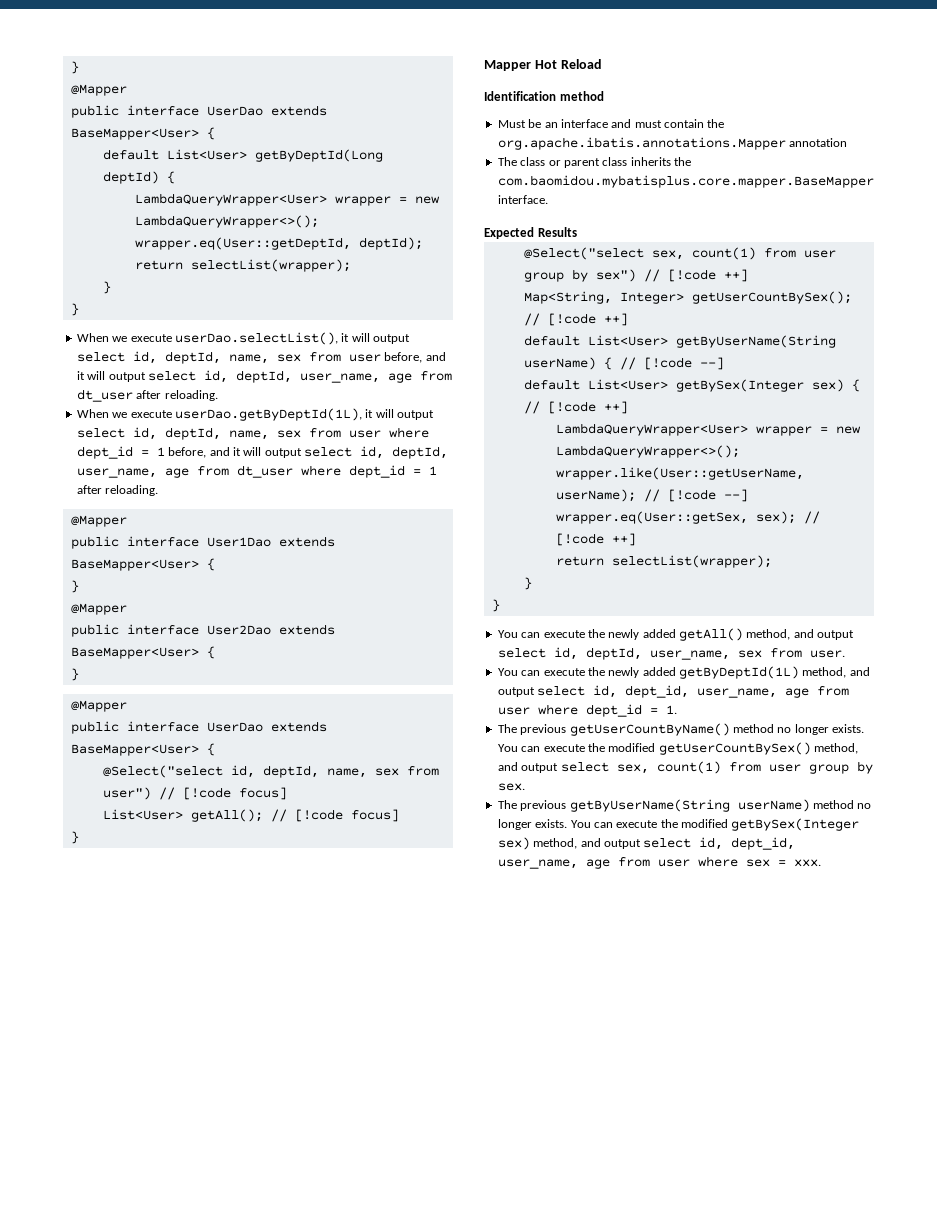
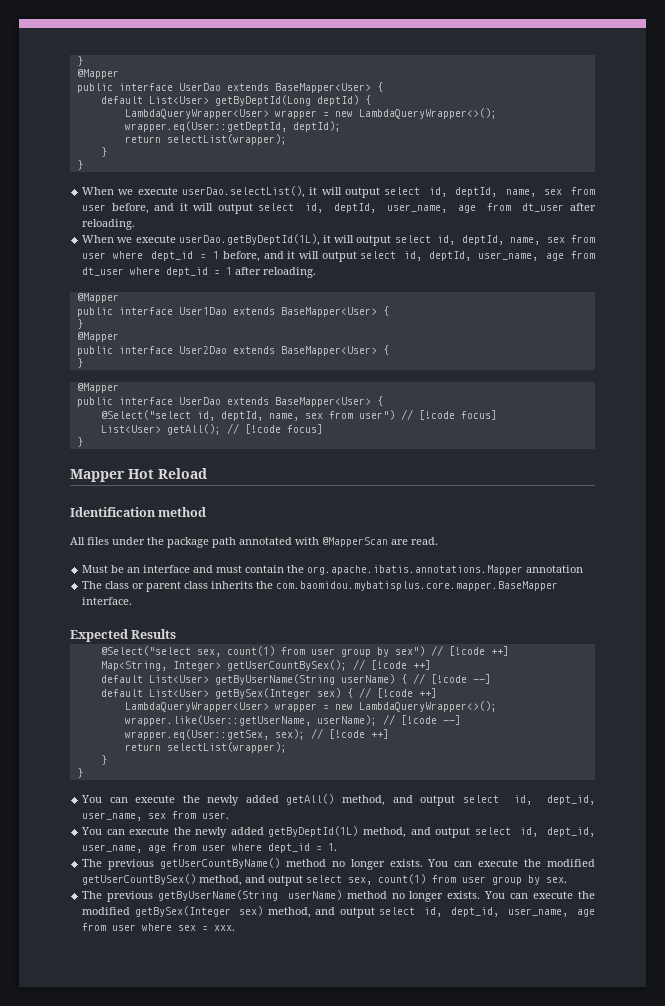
(604, 96) none -> [70,537,438,548] // All files under the package path annotated with @MapperScan are read.
[585,647,642,660] deptId, -> [546,795,595,805] dept_id,

